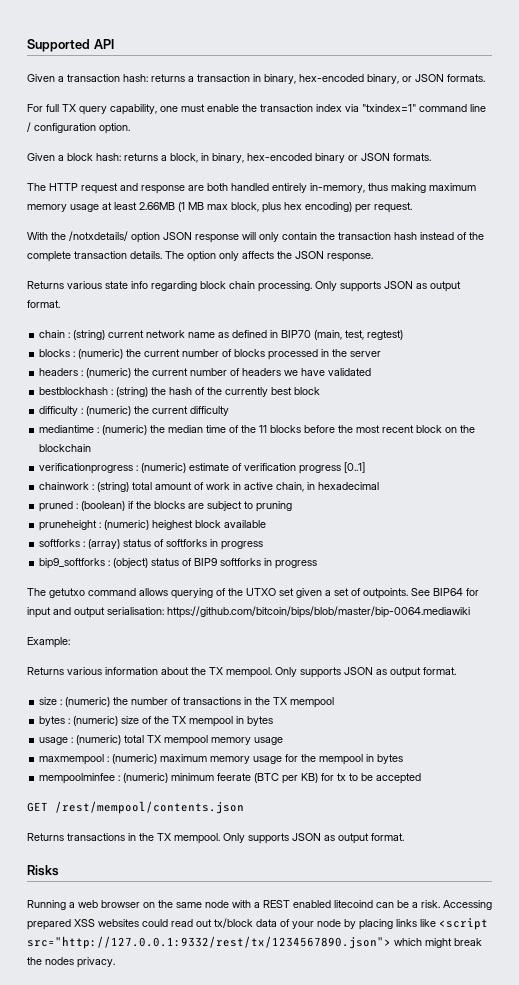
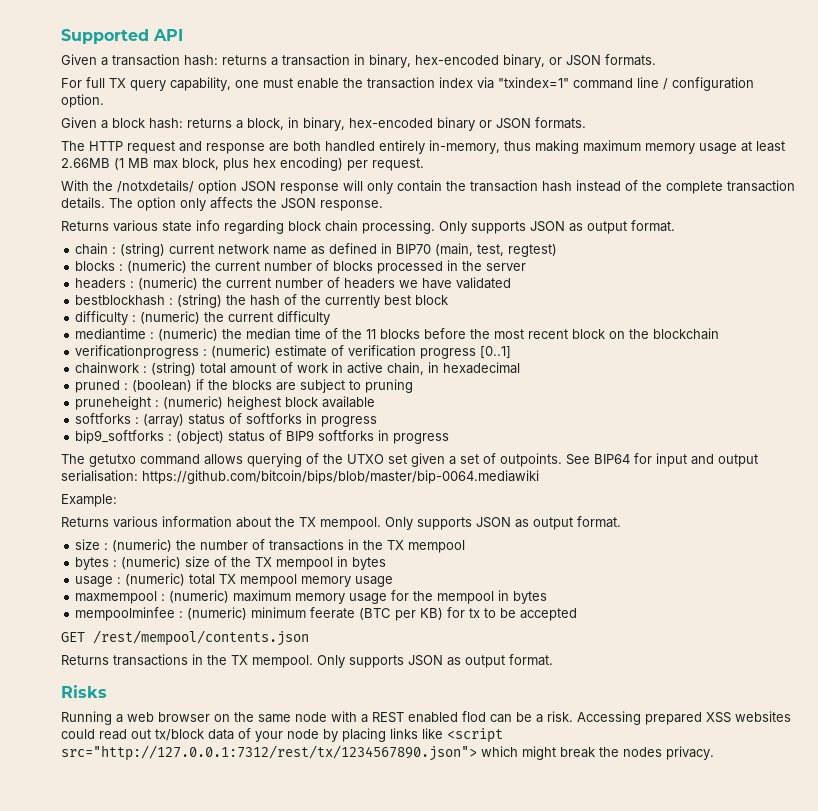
[334,900,373,908] litecoind -> [462,711,486,722] flod
[27,936,391,949] src="http://127.0.0.1:9332/rest/tx/1234567890.json"> -> [61,745,477,761] src="http://127.0.0.1:7312/rest/tx/1234567890.json">

